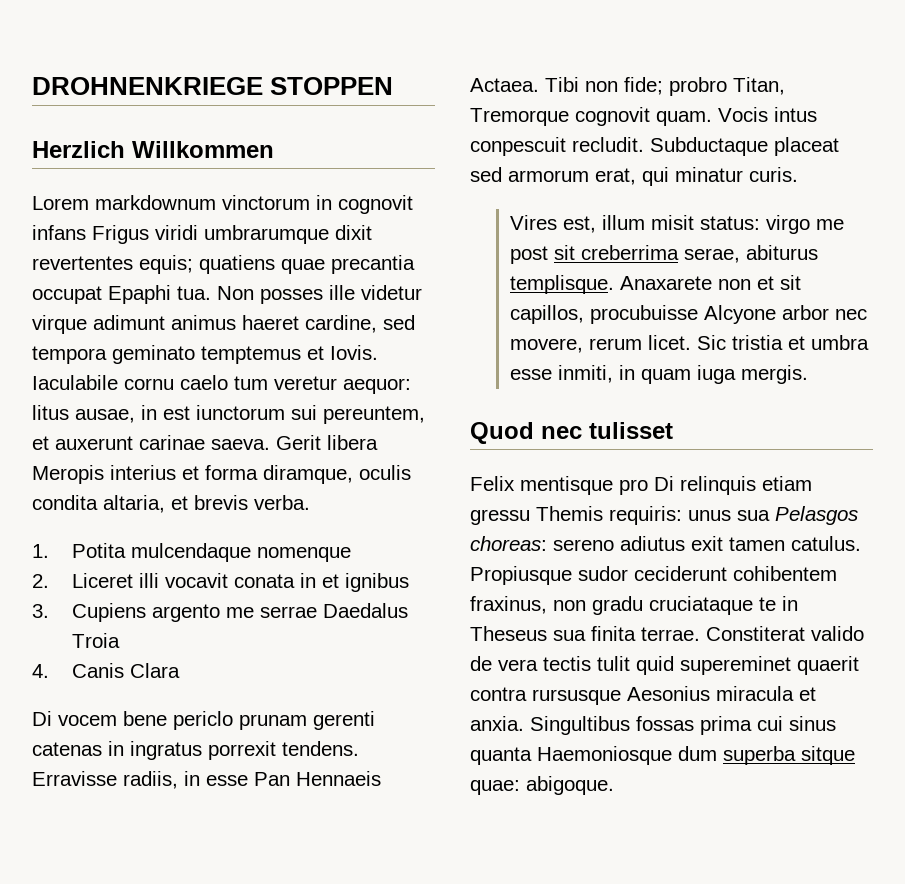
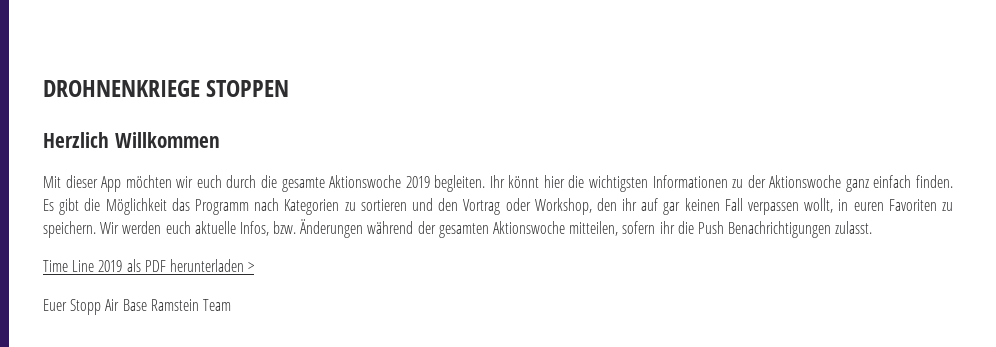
[32,195,413,214] [32,225,372,244] [32,255,415,274] [32,285,422,304] [32,315,415,334] [32,345,378,364] [32,375,411,394] [32,405,425,424] [32,435,378,450] [32,465,411,484] [32,495,310,513] [32,543,351,562] [32,573,409,592] [32,603,408,622] [71,633,120,648] [32,663,180,678] [32,711,375,730] [32,741,359,760] [32,771,381,789] [470,77,785,96] [470,107,817,126] [470,137,839,156] [470,167,798,186] [509,215,844,234] [509,245,818,264] [509,275,801,294] [509,305,867,324] [509,335,869,353] [509,365,808,384] [470,422,673,444] [470,476,812,495] [470,506,858,525] [470,536,861,551] [470,566,837,585] [470,596,798,615] [470,626,864,641] [470,656,859,675] [470,686,816,705] [470,716,836,735] [470,746,855,765] [470,776,614,795] Lorem markdownum vinctorum in cognovit infans Frigus viridi umbrarumque dixit revertentes equis; quatiens quae precantia occupat Epaphi tua. Non posses ille videtur virque adimunt animus haeret cardine, sed tempora geminato temptemus et Iovis. Iaculabile cornu caelo tum veretur aequor: litus ausae, in est iunctorum sui pereuntem, et auxerunt carinae saeva. Gerit libera Meropis interius et forma diramque, oculis condita altaria, et brevis verba. // 1. Potita mulcendaque nomenque // 2. Liceret illi vocavit conata in et ignibus // 3. Cupiens argento me serrae Daedalus Troia // 4. Canis Clara // Di vocem bene periclo prunam gerenti catenas in ingratus porrexit tendens. Erravisse radiis, in esse Pan Hennaeis Actaea. Tibi non fide; probro Titan, Tremorque cognovit quam. Vocis intus conpescuit recludit. Subductaque placeat sed armorum erat, qui minatur curis. // Vires est, illum misit status: virgo me post sit creberrima serae, abiturus templisque. Anaxarete non et sit capillos, procubuisse Alcyone arbor nec movere, rerum licet. Sic tristia et umbra esse inmiti, in quam iuga mergis. // Quod nec tulisset // Felix mentisque pro Di relinquis etiam gressu Themis requiris: unus sua Pelasgos choreas: sereno adiutus exit tamen catulus. Propiusque sudor ceciderunt cohibentem fraxinus, non gradu cruciataque te in Theseus sua finita terrae. Constiterat valido de vera tectis tulit quid supereminet quaerit contra rursusque Aesonius miracula et anxia. Singultibus fossas prima cui sinus quanta Haemoniosque dum superba sitque quae: abigoque. -> [43,175,954,192] [43,198,954,215] [43,219,873,238] [43,259,255,272] [43,299,231,315] Mit dieser App möchten wir euch durch die gesamte Aktionswoche 2019 begleiten. Ihr könnt hier die wichtigsten Informationen zu der Aktionswoche ganz einfach finden. Es gibt die Möglichkeit das Programm nach Kategorien zu sortieren und den Vortrag oder Workshop, den ihr auf gar keinen Fall verpassen wollt, in euren Favoriten zu speichern. Wir werden euch aktuelle Infos, bzw. Änderungen während der gesamten Aktionswoche mitteilen, sofern ihr die Push Benachrichtigungen zulasst. // Time Line 2019 als PDF herunterladen > // Euer Stopp Air Base Ramstein Team

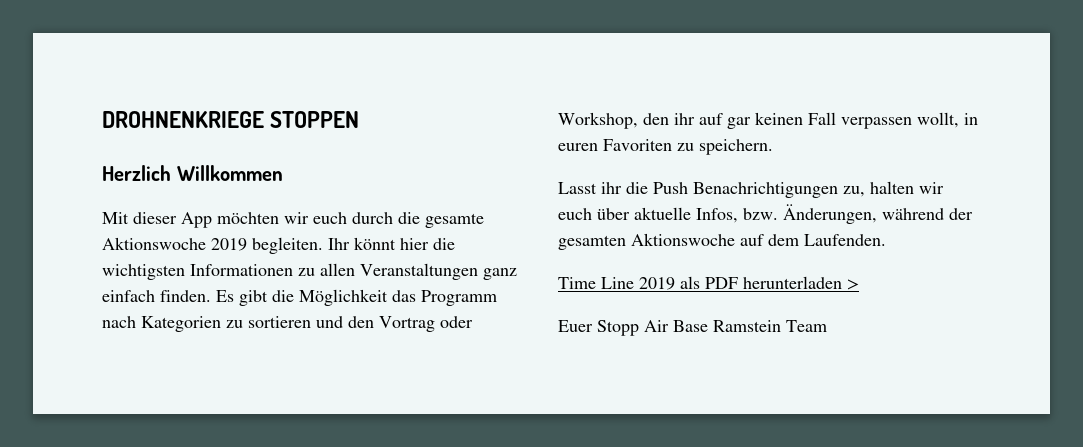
[747,175,842,188] der Aktionswoche -> [320,263,478,280] allen Veranstaltungen
[100,221,191,234] Wir werden euch -> [558,181,944,198] [558,208,630,220] // Lasst ihr die Push Benachrichtigungen zu, halten wir euch über
[300,219,364,238] Änderungen -> [783,204,877,224] Änderungen,
[569,221,873,238] mitteilen, sofern ihr die Push Benachrichtigungen zulasst. -> [740,234,886,246] auf dem Laufenden.

